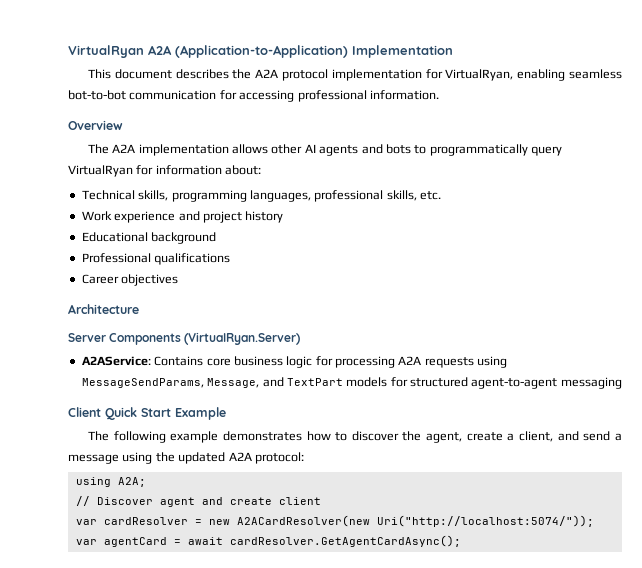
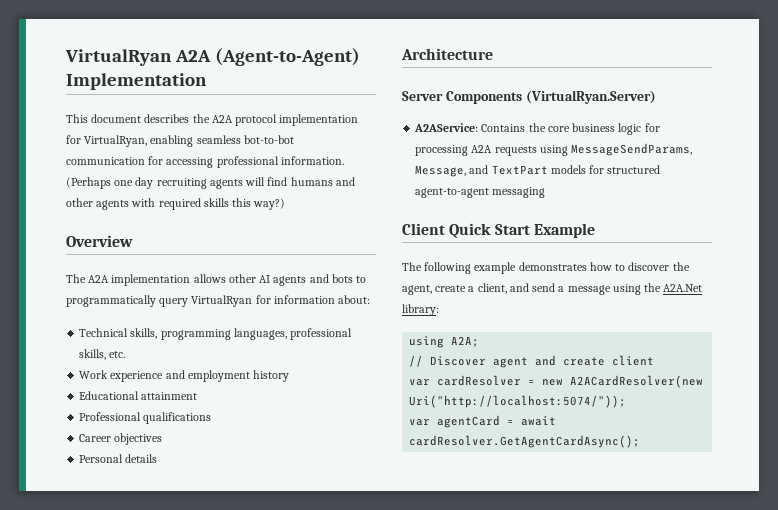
[175,45,348,58] (Application-to-Application) -> [214,48,360,66] (Agent-to-Agent)
(439, 95) none -> [66,177,355,189] [66,198,286,210] (Perhaps one day recruiting agents will find humans and other agents with required skills this way?)
[202,211,242,223] project -> [187,370,250,382] employment
[151,232,217,244] background -> [141,392,198,400] attainment
(179, 280) none -> [79,454,158,463] // Personal details
(204, 361) none -> [528,123,546,132] the
[178,452,304,464] updated A2A protocol: -> [663,284,703,292] [402,304,439,316] A2A.Net library:

